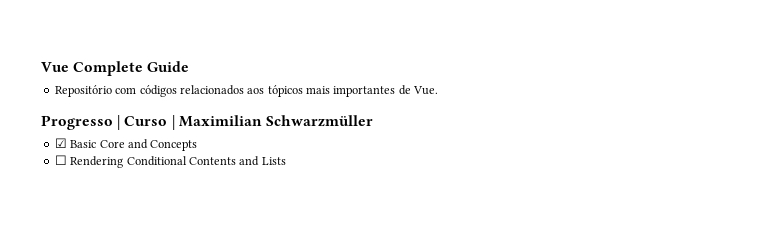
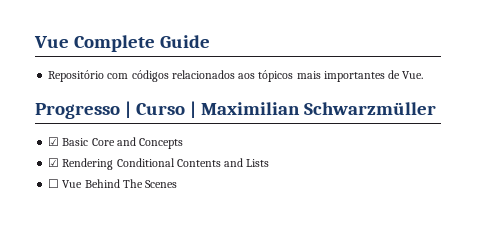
[54,155,67,165] ☐ -> [48,158,60,167] ☑
(286, 161) none -> [48,179,178,188] // ☐ Vue Behind The Scenes

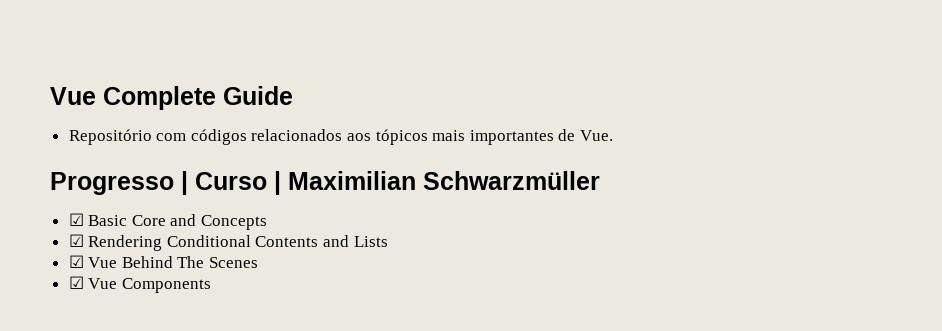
[48,179,60,188] ☐ -> [68,255,84,268] ☑
(178, 184) none -> [68,276,211,293] // ☑ Vue Components

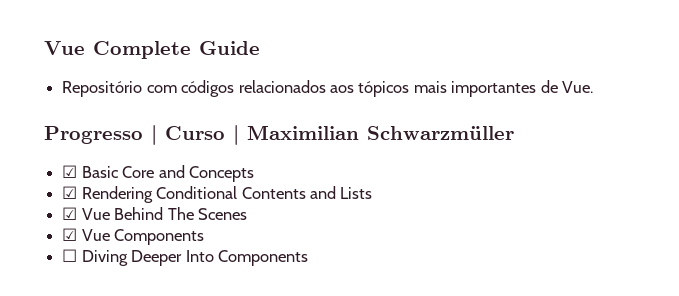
(211, 285) none -> [62,249,308,266] // ☐ Diving Deeper Into Components

